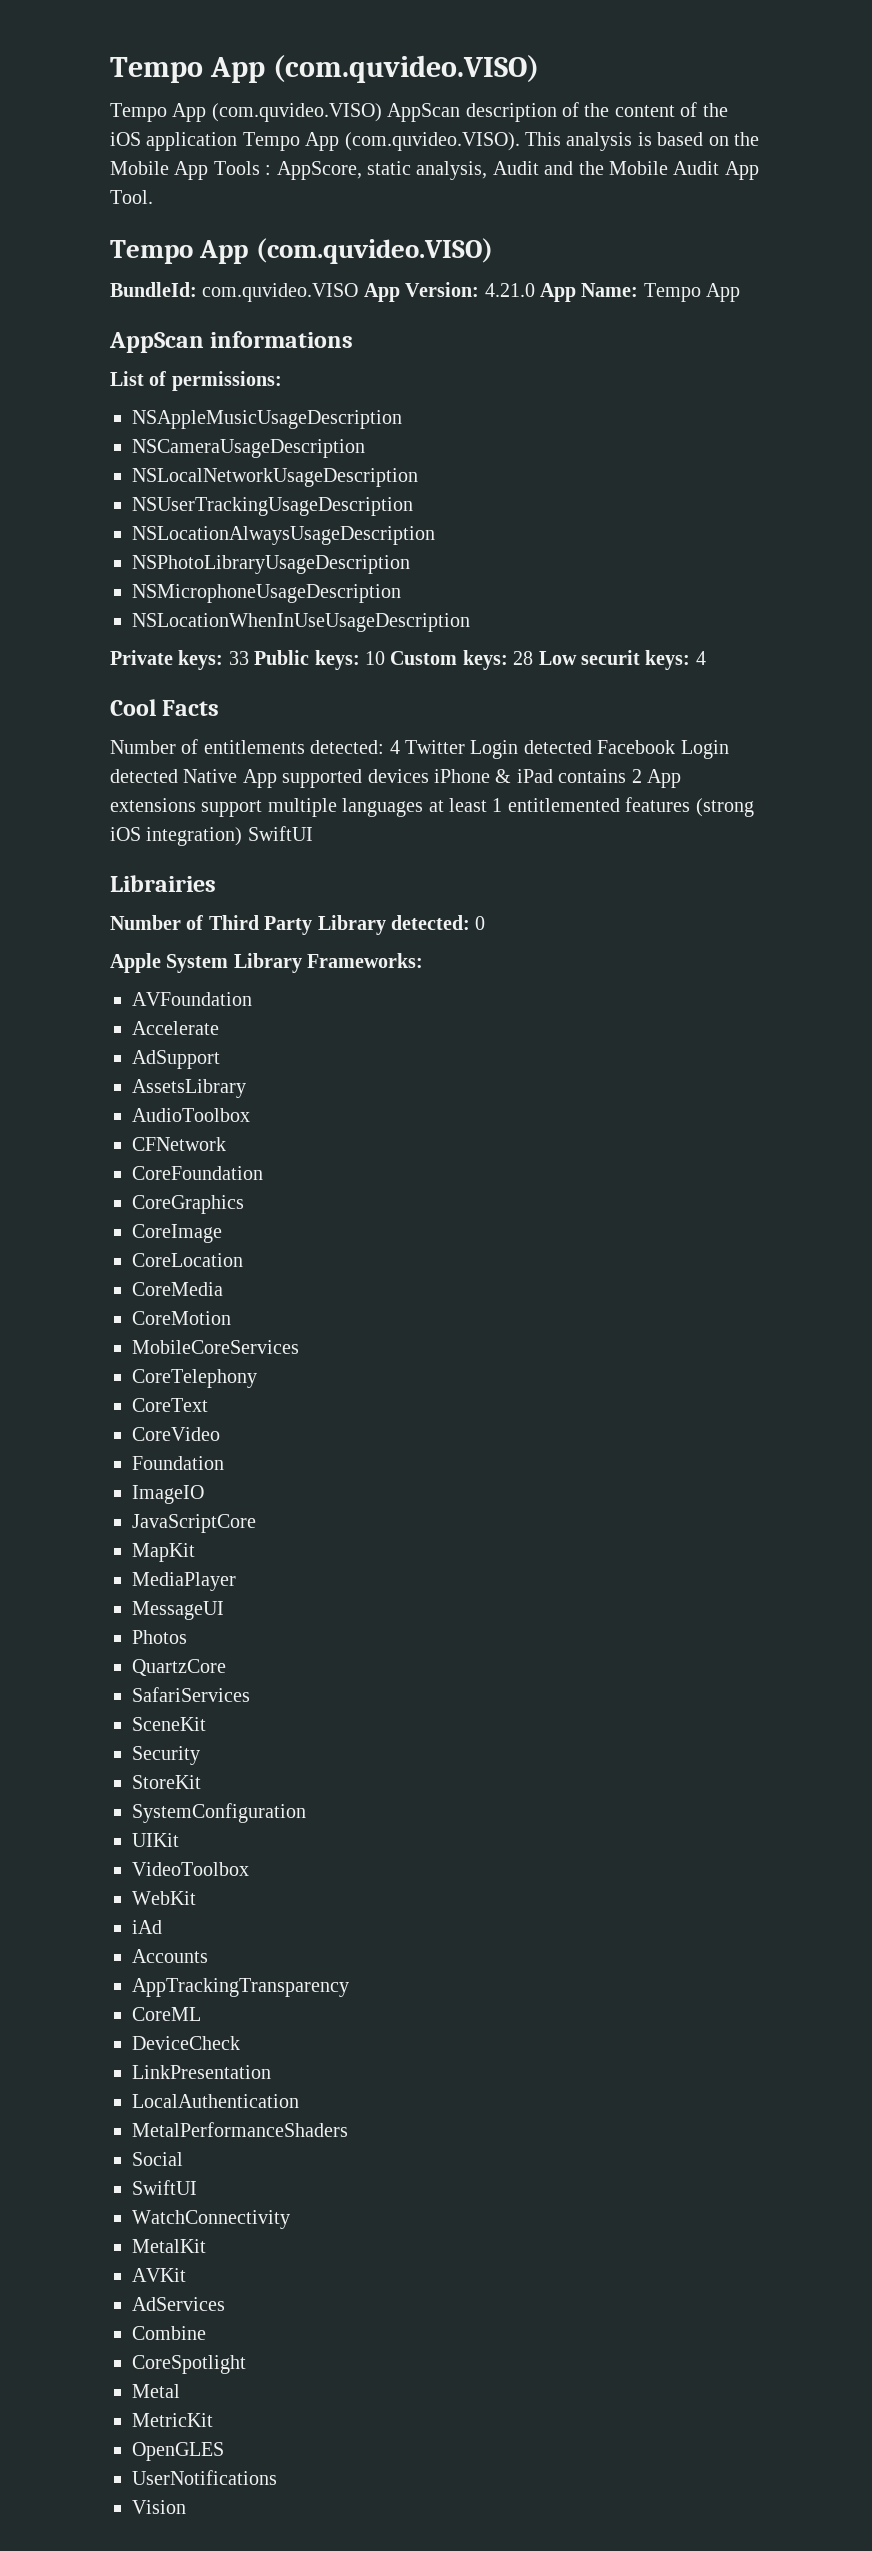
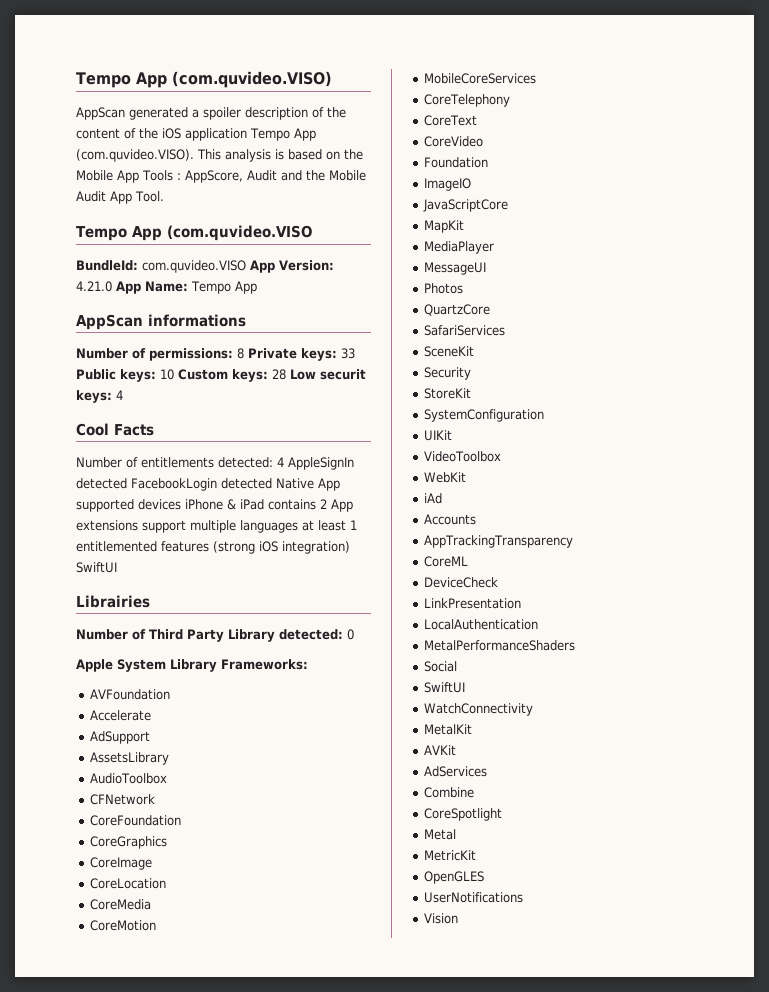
[110,55,540,83] [110,103,461,122] Tempo App (com.quvideo.VISO) // Tempo App (com.quvideo.VISO) AppScan -> [76,71,332,88] [76,107,241,120] Tempo App (com.quvideo.VISO) // AppScan generated a spoiler
[367,161,488,180] static analysis, -> (243, 176) none
[255,238,493,264] (com.quvideo.VISO) -> [166,225,312,241] (com.quvideo.VISO
[110,371,144,386] List -> [76,348,128,359] Number
[132,410,402,429] [132,439,365,458] [132,468,418,487] [132,497,413,516] [132,526,435,545] [132,555,410,574] [132,584,401,603] [132,613,470,632] // NSAppleMusicUsageDescription // NSCameraUsageDescription // NSLocalNetworkUsageDescription // NSUserTrackingUsageDescription // NSLocationAlwaysUsageDescription // NSPhotoLibraryUsageDescription // NSMicrophoneUsageDescription // NSLocationWhenInUseUsageDescription // -> [237,348,244,359] 8
[405,740,729,759] Twitter Login detected Facebook Login -> [288,457,354,470] [76,478,217,491] AppleSignIn detected FacebookLogin

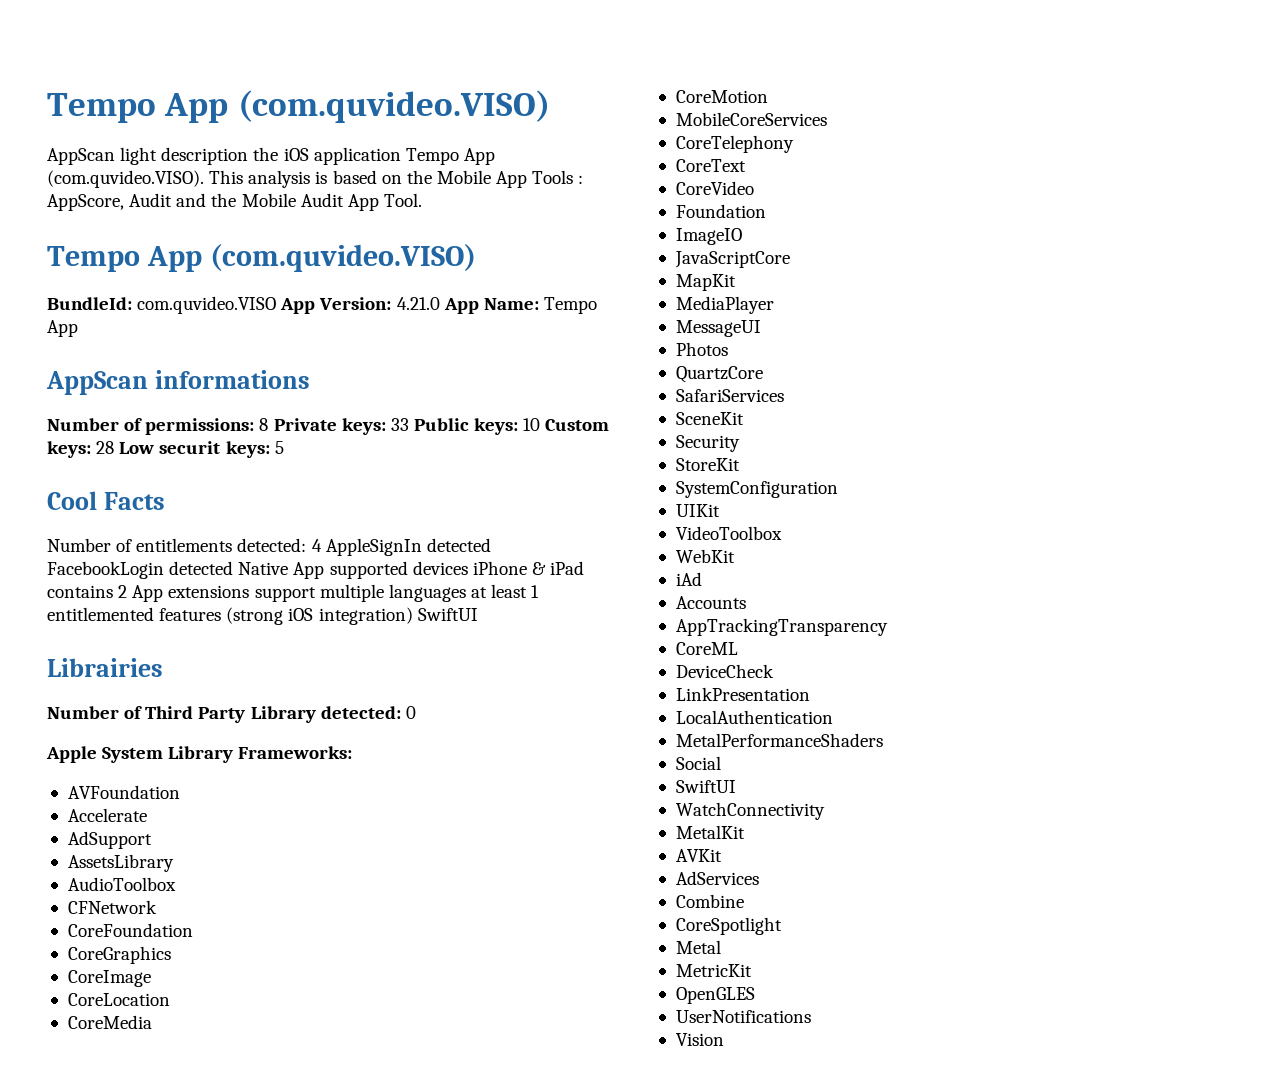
[129,107,346,120] [76,128,136,139] generated a spoiler description of the content of -> [120,147,249,165] light description
[166,225,312,241] (com.quvideo.VISO -> [209,244,476,272] (com.quvideo.VISO)
[116,390,123,400] 4 -> [274,441,284,454] 5

